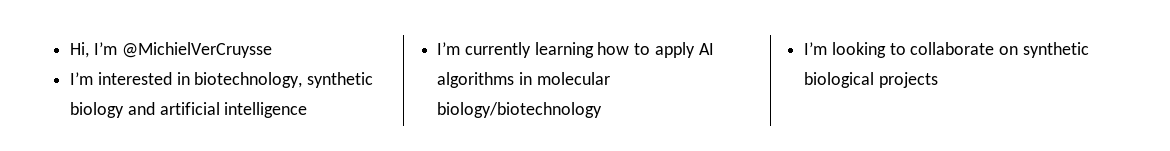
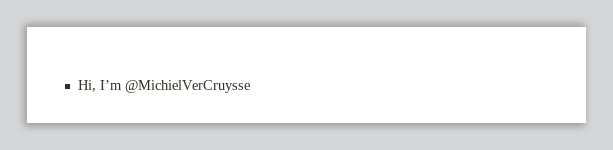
[70,72,374,88] [70,102,308,118] [437,42,714,58] [437,72,610,88] [437,102,603,118] [804,42,1089,58] [804,72,938,88] // I’m interested in biotechnology, synthetic biology and artificial intelligence // I’m currently learning how to apply AI algorithms in molecular biology/biotechnology // I’m looking to collaborate on synthetic biological projects -> (250, 86) none

